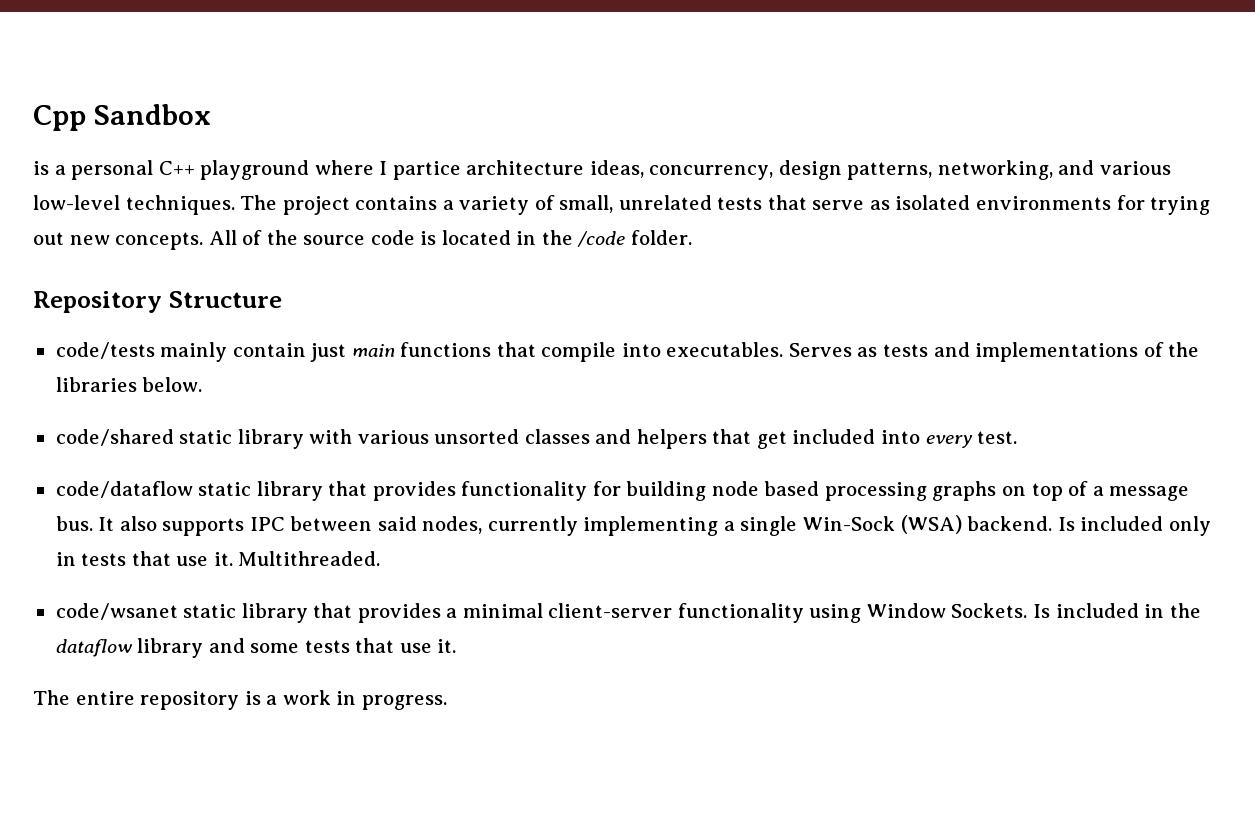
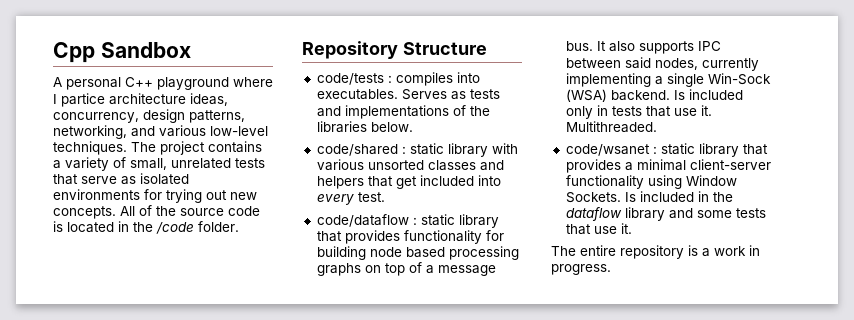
[33,161,66,175] is a -> [53,77,62,87] A
[160,342,617,362] mainly contain just main functions that compile -> [387,72,453,86] : compiles
(174, 437) none -> [401,146,406,154] :
(193, 489) none -> [412,217,417,225] :
(178, 611) none -> [652,146,657,154] :

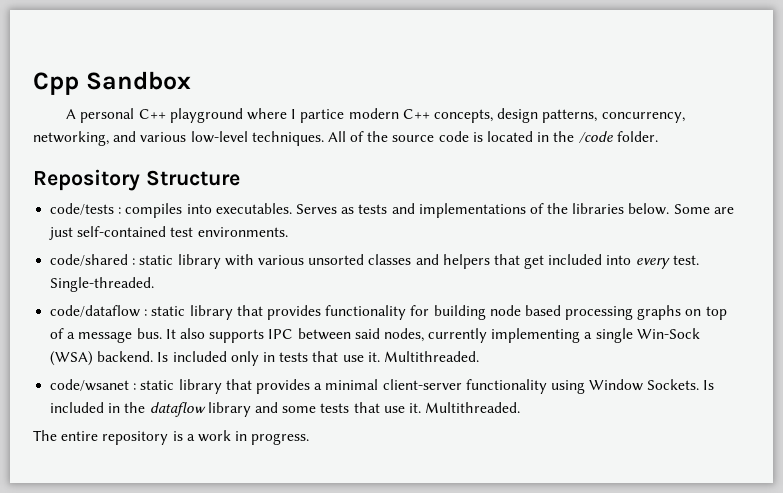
[109,93,228,106] [53,112,139,123] architecture ideas, concurrency, -> [348,108,493,123] modern C++ concepts,
(245, 116) none -> [601,112,685,123] concurrency,
[131,141,262,155] [53,157,265,171] [53,173,189,185] [53,189,257,203] [53,206,116,219] The project contains a variety of small, unrelated tests that serve as isolated environments for trying out new concepts. -> (324, 138) none
(413, 127) none -> [673,204,734,214] [49,226,288,240] Some are just self-contained test environments.
(385, 197) none -> [50,277,155,292] Single-threaded.
(632, 228) none -> [425,402,521,413] Multithreaded.

